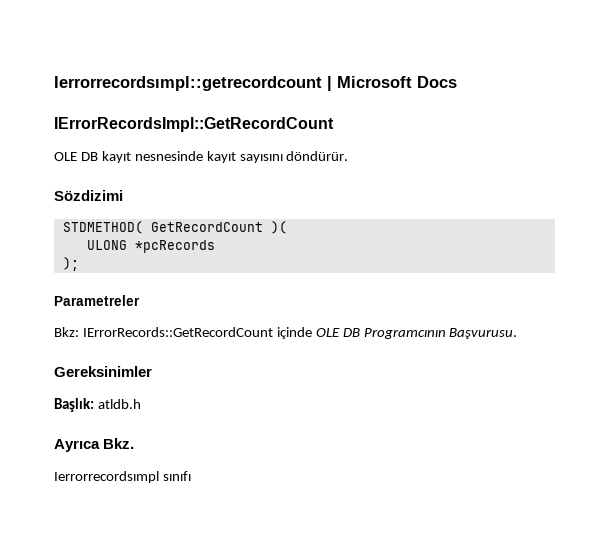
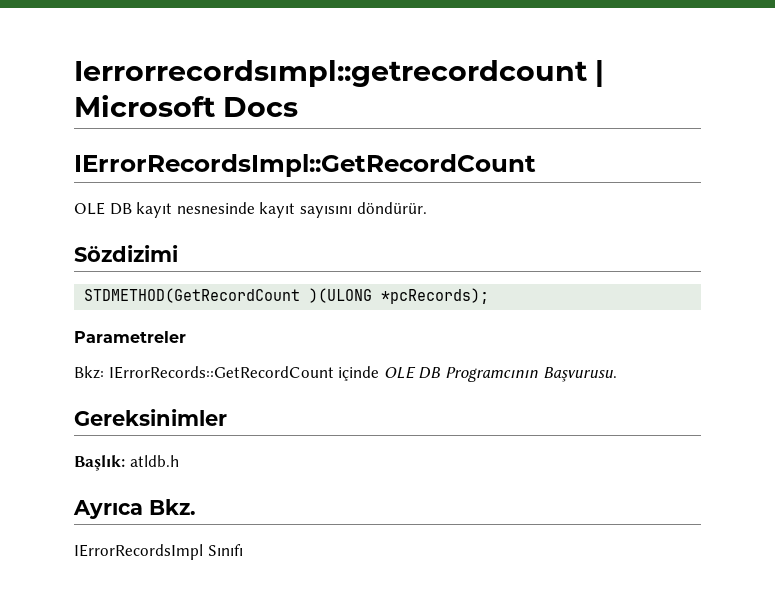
[62,221,287,234] [86,240,215,253] [62,257,79,271] STDMETHOD( GetRecordCount )( // ULONG *pcRecords // ); -> [84,288,490,304] STDMETHOD(GetRecordCount )(ULONG *pcRecords);
[54,471,191,483] Ierrorrecordsımpl sınıfı -> [74,544,243,560] IErrorRecordsImpl Sınıfı

